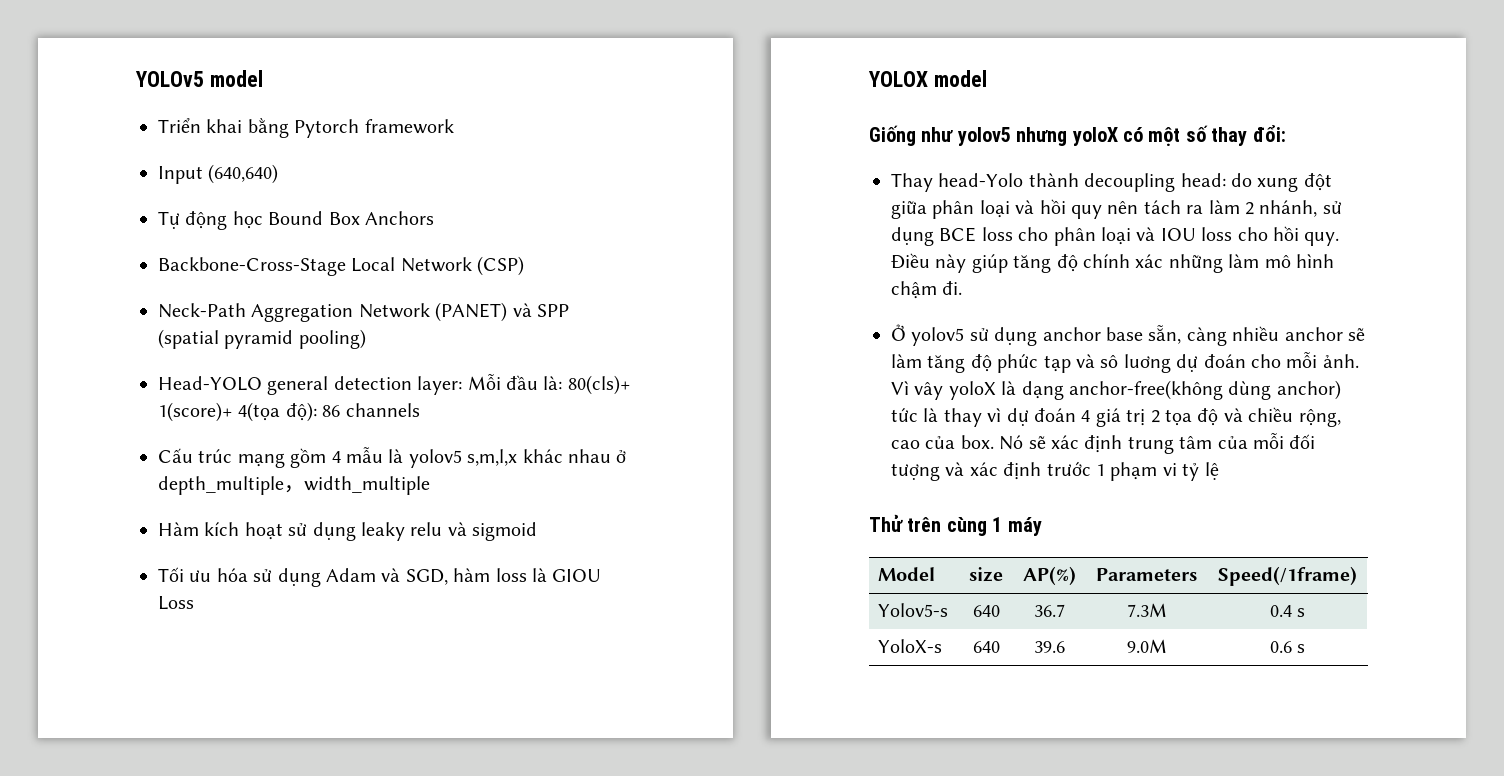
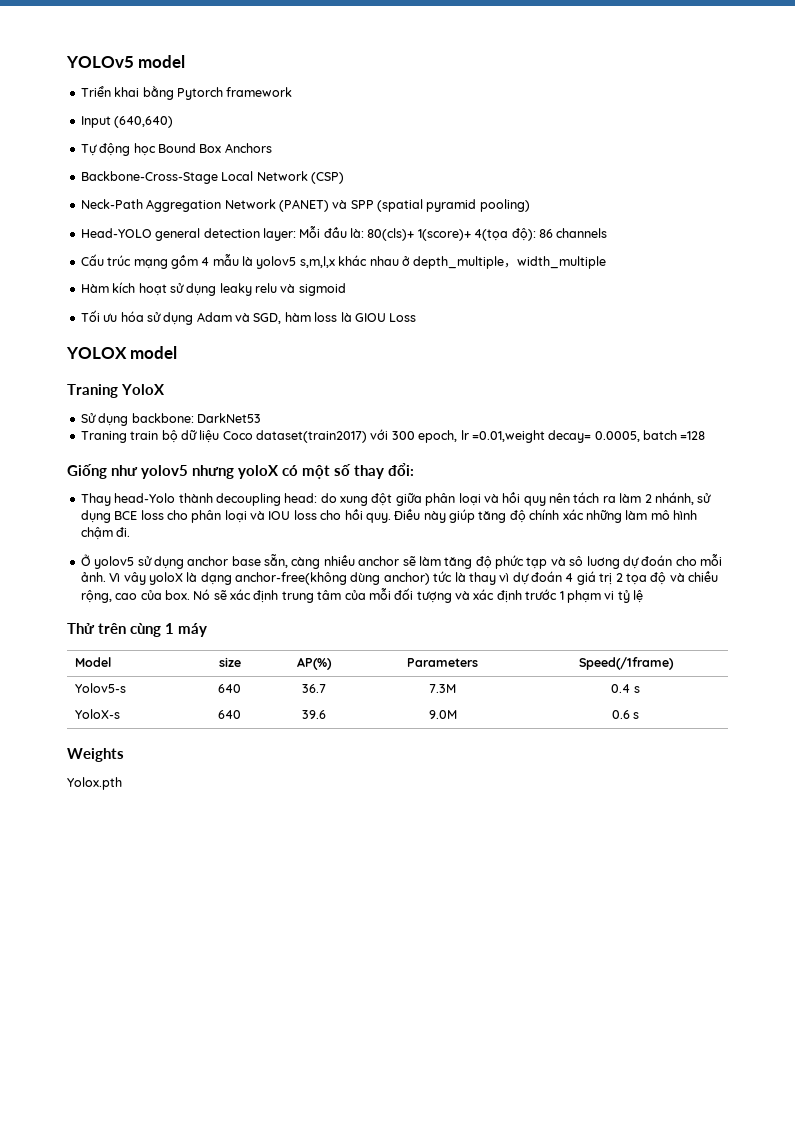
(987, 78) none -> [67,384,165,398] [80,413,261,426] [80,429,706,443] // Traning YoloX // Sử dụng backbone: DarkNet53 // Traning train bộ dữ liệu Coco dataset(train2017) với 300 epoch, lr =0.01,weight decay= 0.0005, batch =128
(1306, 648) none -> [67,748,124,762] [67,777,122,790] // Weights // Yolox.pth

